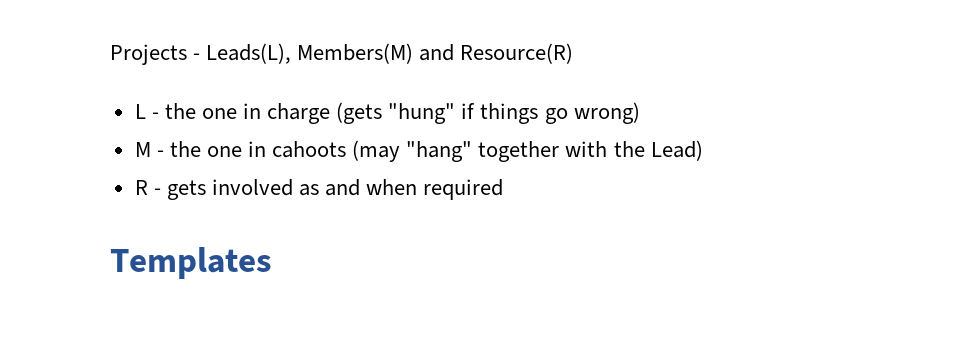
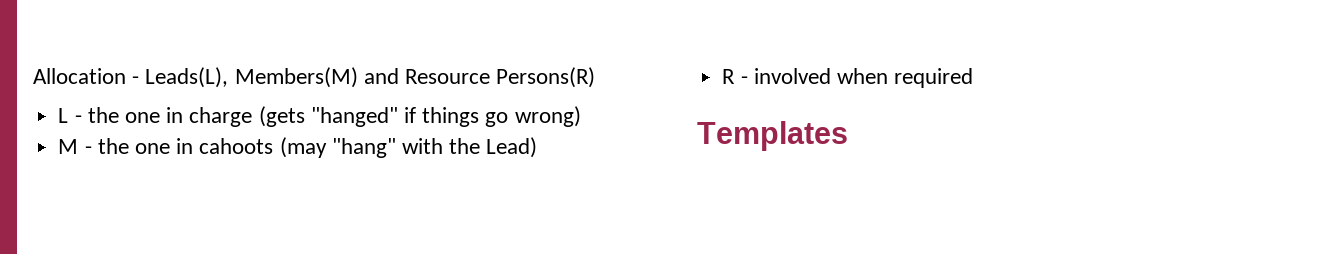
[110,44,187,65] Projects -> [33,68,126,84] Allocation
[460,43,574,64] Resource(R) -> [405,67,596,88] Resource Persons(R)
[388,103,456,124] "hung" -> [310,107,398,127] "hanged"
[478,141,560,162] together -> (396, 148) none
[166,179,361,200] gets involved as and -> [753,68,831,84] involved

